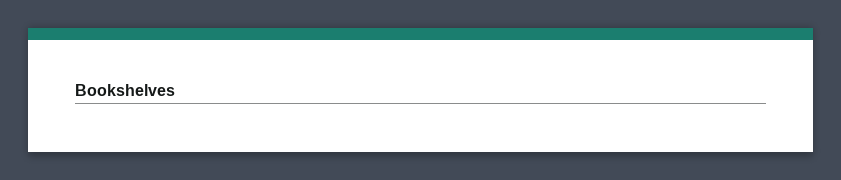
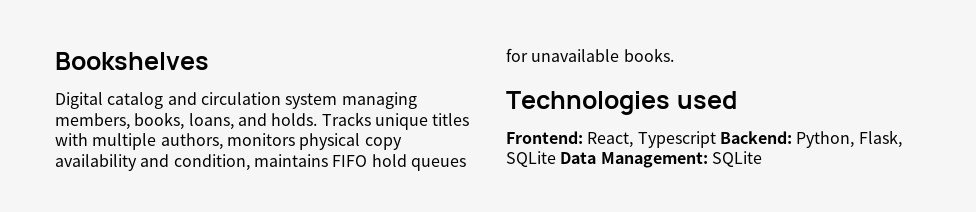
(175, 90) none -> [55,92,417,109] [55,112,470,130] [55,133,402,150] [55,154,466,171] [506,48,674,62] [506,91,737,115] [506,130,902,148] [506,151,762,168] // Digital catalog and circulation system managing members, books, loans, and holds. Tracks unique titles with multiple authors, monitors physical copy availability and condition, maintains FIFO hold queues for unavailable books. // Technologies used // Frontend: React, Typescript Backend: Python, Flask, SQLite Data Management: SQLite

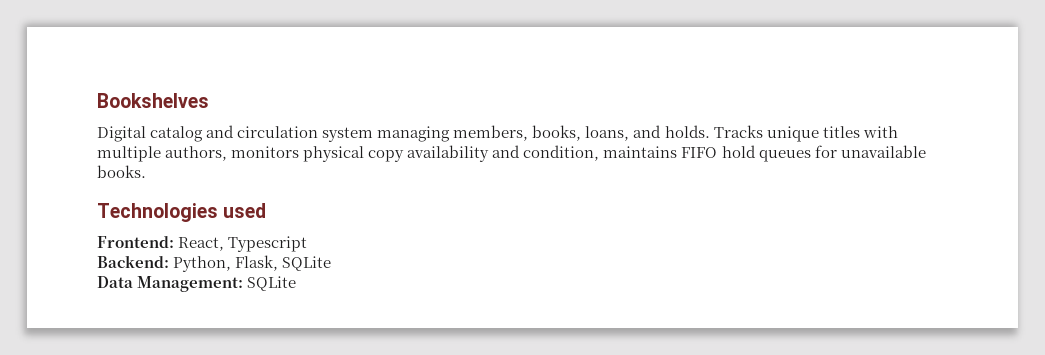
(716, 139) none -> (308, 244) //
(556, 159) none -> (332, 263) //

